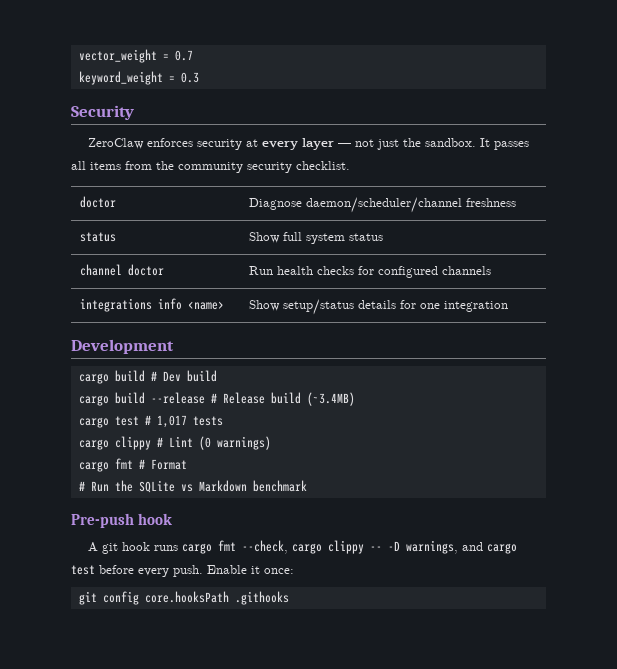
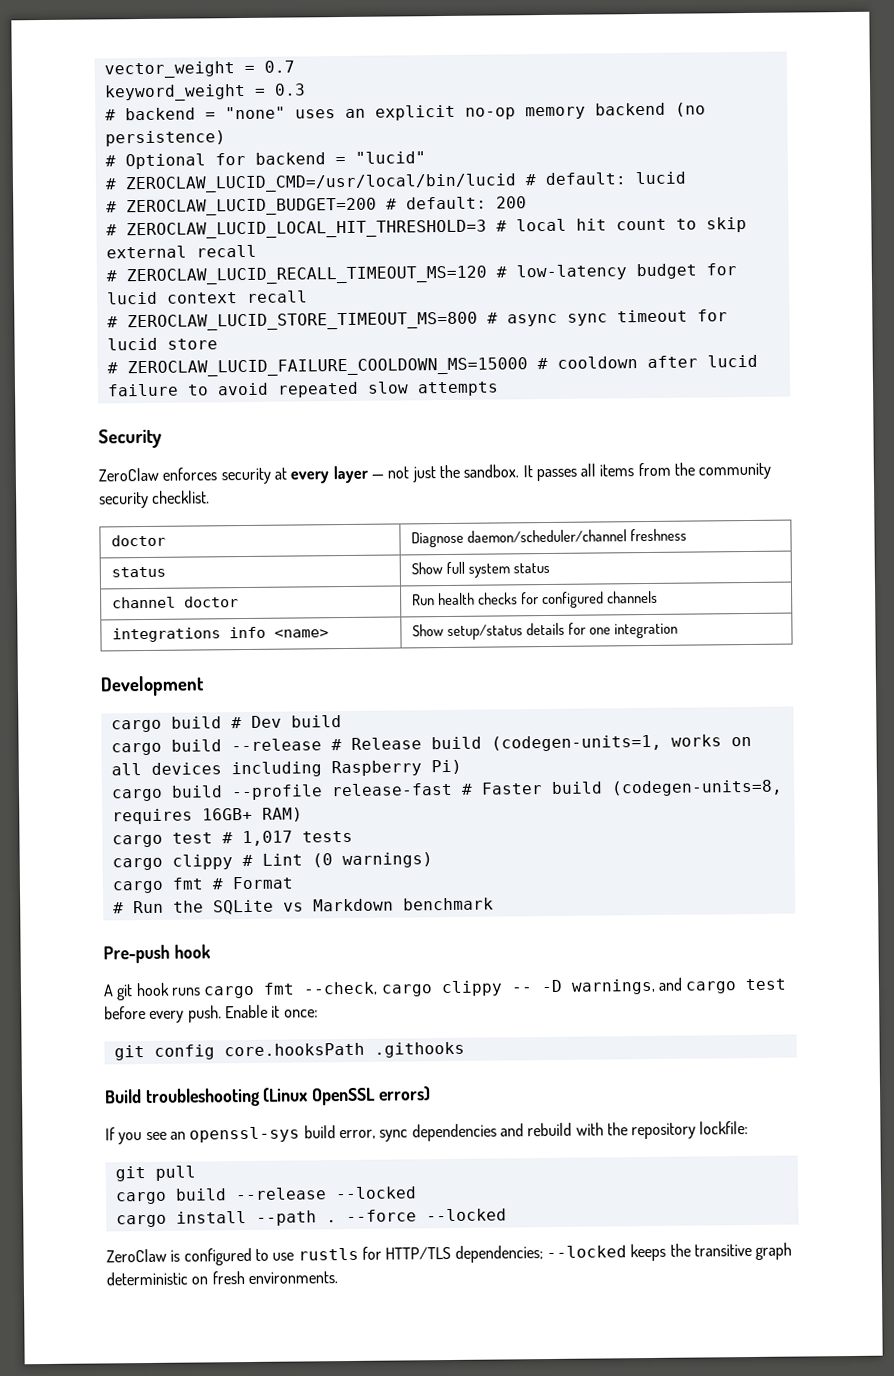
(199, 77) none -> [104,102,706,121] [104,130,226,147] [104,151,426,170] [104,171,686,194] [105,196,527,217] [105,216,747,240] [105,244,257,259] [105,263,737,286] [106,290,308,305] [106,309,728,332] [106,337,218,351] [106,354,758,378] [106,381,499,398] // # backend = "none" uses an explicit no-op memory backend (no persistence) // # Optional for backend = "lucid" // # ZEROCLAW_LUCID_CMD=/usr/local/bin/lucid # default: lucid // # ZEROCLAW_LUCID_BUDGET=200 # default: 200 // # ZEROCLAW_LUCID_LOCAL_HIT_THRESHOLD=3 # local hit count to skip external recall // # ZEROCLAW_LUCID_RECALL_TIMEOUT_MS=120 # low-latency budget for lucid context recall // # ZEROCLAW_LUCID_STORE_TIMEOUT_MS=800 # async sync timeout for lucid store // # ZEROCLAW_LUCID_FAILURE_COOLDOWN_MS=15000 # cooldown after lucid failure to avoid repeated slow attempts
[306,392,355,406] (~3.4MB) -> [490,734,752,752] [110,759,462,778] [110,779,783,802] [111,807,303,825] (codegen-units=1, works on all devices including Raspberry Pi) // cargo build --profile release-fast # Faster build (codegen-units=8, requires 16GB+ RAM)
(289, 598) none -> [104,1086,431,1108] [105,1121,749,1145] [114,1165,196,1182] [115,1186,417,1205] [115,1208,507,1228] [106,1242,793,1266] [106,1271,338,1286] // Build troubleshooting (Linux OpenSSL errors) // If you see an openssl-sys build error, sync dependencies and rebuild with the repository lockfile: // git pull // cargo build --release --locked // cargo install --path . --force --locked // ZeroClaw is configured to use rustls for HTTP/TLS dependencies; --locked keeps the transitive graph deterministic on fresh environments.

